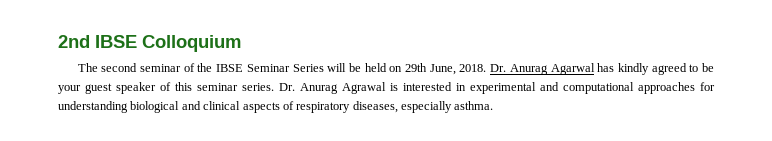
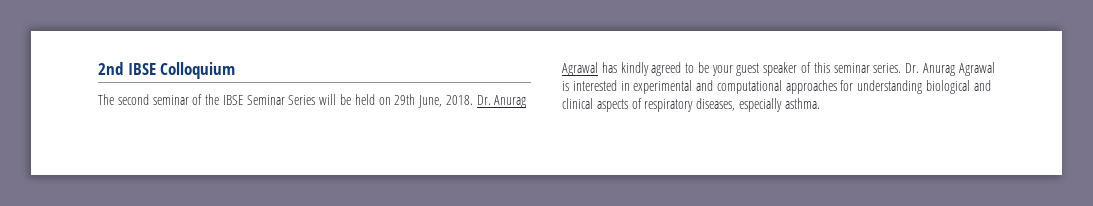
[550,63,595,75] Agarwal -> [562,62,598,76] Agrawal

